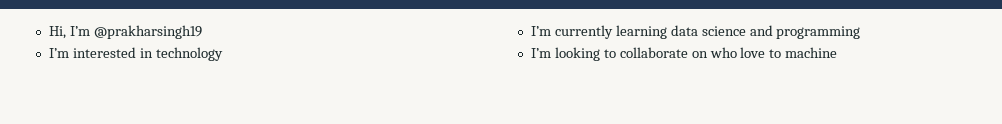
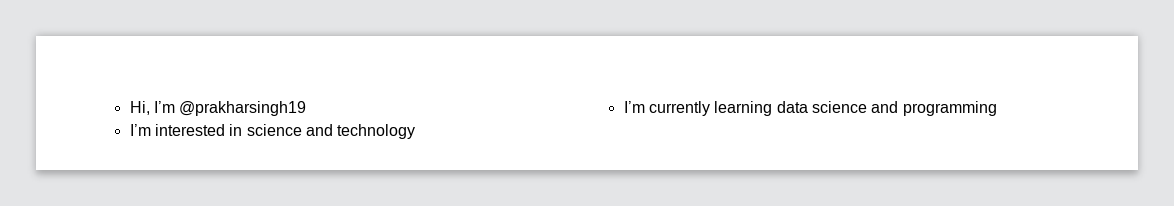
(153, 53) none -> [246,124,333,136] science and
[530,47,838,61] // I’m looking to collaborate on who love to machine -> (997, 108) none

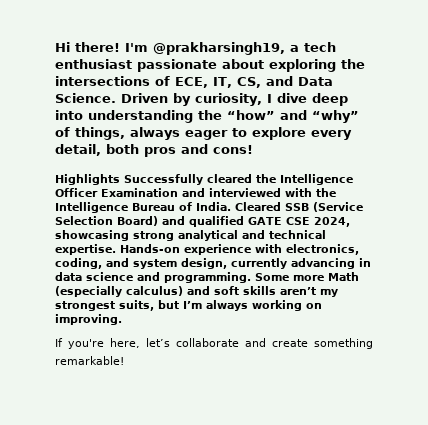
[129,101,307,116] [129,124,416,139] [623,101,997,116] Hi, I’m @prakharsingh19 // I’m interested in science and technology // I’m currently learning data science and programming -> [55,42,336,55] [55,59,365,72] [55,76,333,88] [55,93,348,106] [55,110,359,123] [55,127,352,140] [55,144,253,157] [55,174,353,185] [55,188,336,197] [55,202,363,213] [55,216,350,227] [55,230,326,241] [55,244,359,255] [55,258,371,269] [55,272,359,283] [55,286,338,297] [55,300,322,311] [55,314,122,325] [55,338,373,349] [55,356,124,365] Hi there! I'm @prakharsingh19, a tech enthusiast passionate about exploring the intersections of ECE, IT, CS, and Data Science. Driven by curiosity, I dive deep into understanding the “how” and “why” of things, always eager to explore every detail, both pros and cons! // Highlights Successfully cleared the Intelligence Officer Examination and interviewed with the Intelligence Bureau of India. Cleared SSB (Service Selection Board) and qualified GATE CSE 2024, showcasing strong analytical and technical expertise. Hands-on experience with electronics, coding, and system design, currently advancing in data science and programming. Some more Math (especially calculus) and soft skills aren’t my strongest suits, but I’m always working on improving. // If you're here, let’s collaborate and create something remarkable!

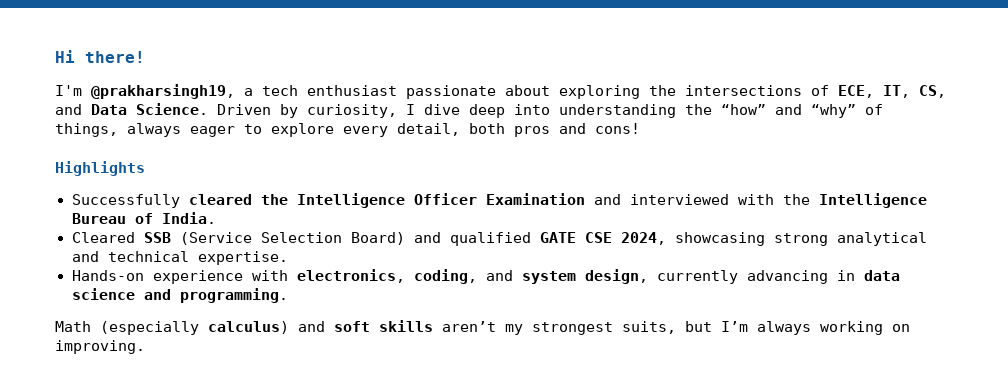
(120, 47) none -> (145, 57) //
(120, 179) none -> (145, 168) //
(231, 206) none -> (216, 218) //
(116, 249) none -> (288, 258) //
[255,273,324,281] Some more -> (288, 295) //
[55,338,373,349] [55,356,124,365] // If you're here, let’s collaborate and create something remarkable! -> (145, 347) none

